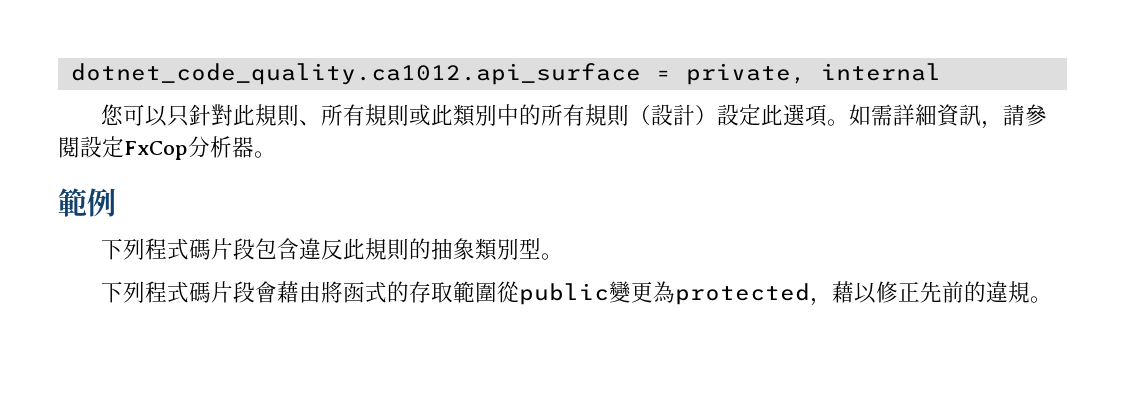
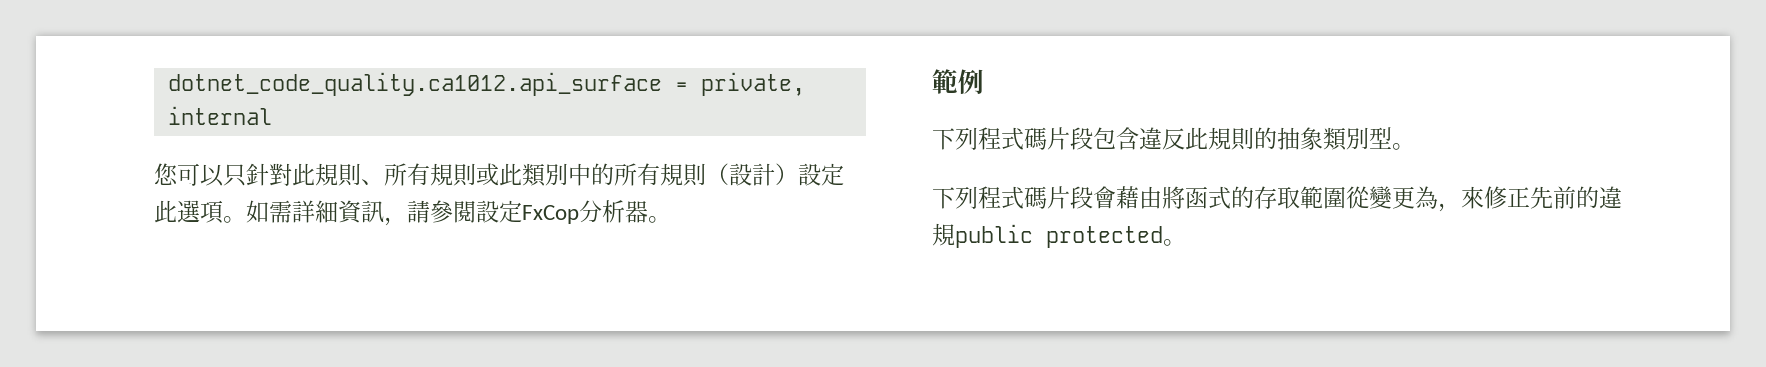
[518,281,876,306] public變更為protected，藉以 -> [1369,186,1484,212] 變更為，來
(1030, 292) none -> [955,224,1163,248] public protected

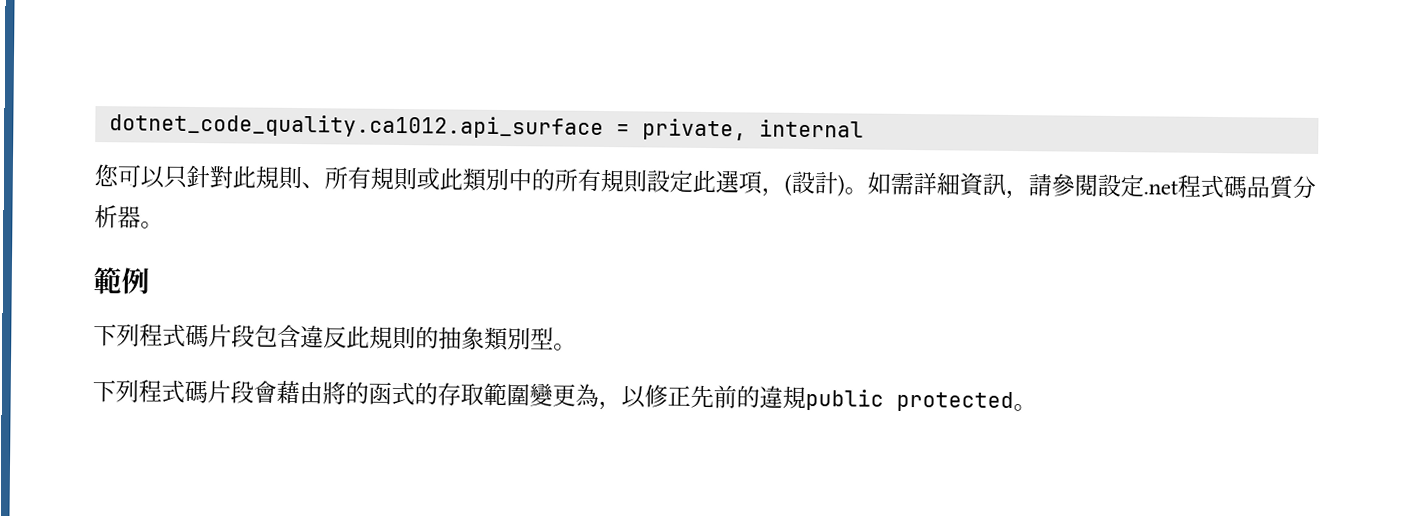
[706,163,798,186] （設計） -> (647, 181) none
(223, 212) none -> [761,170,845,197] ，(設計)
[522,205,579,224] FxCop -> [1143,174,1294,200] .net程式碼品質
(1185, 197) none -> [345,381,369,405] 的
[1346,186,1370,209] 從 -> (530, 395) none
[1461,186,1484,209] 來 -> [621,385,646,409] 以

